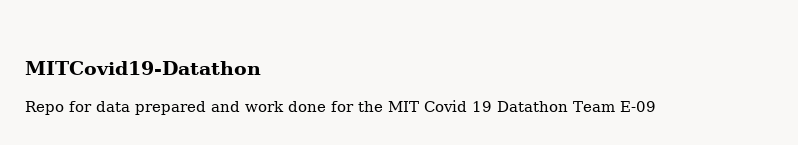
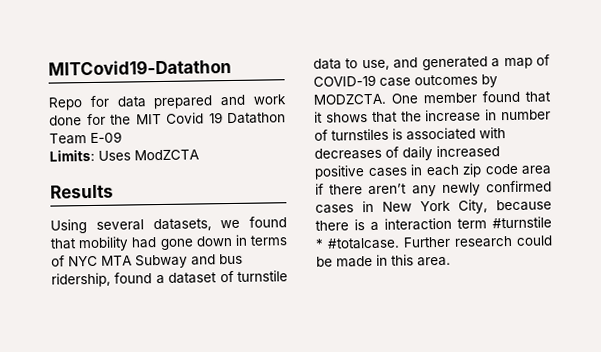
(656, 106) none -> [49,149,199,162] [50,184,114,199] [50,216,287,234] [50,234,287,252] [51,253,243,269] [51,270,288,288] [313,54,550,71] [313,74,498,88] [313,90,551,105] [314,109,551,123] [314,127,506,141] [314,145,500,161] [314,163,552,180] [315,180,552,197] [315,199,552,214] [315,216,552,231] [315,235,553,250] [316,254,451,268] // Limits: Uses ModZCTA // Results // Using several datasets, we found that mobility had gone down in terms of NYC MTA Subway and bus ridership, found a dataset of turnstile data to use, and generated a map of COVID-19 case outcomes by MODZCTA. One member found that it shows that the increase in number of turnstiles is associated with decreases of daily increased positive cases in each zip code area if there aren’t any newly confirmed cases in New York City, because there is a interaction term #turnstile * #totalcase. Further research could be made in this area.

